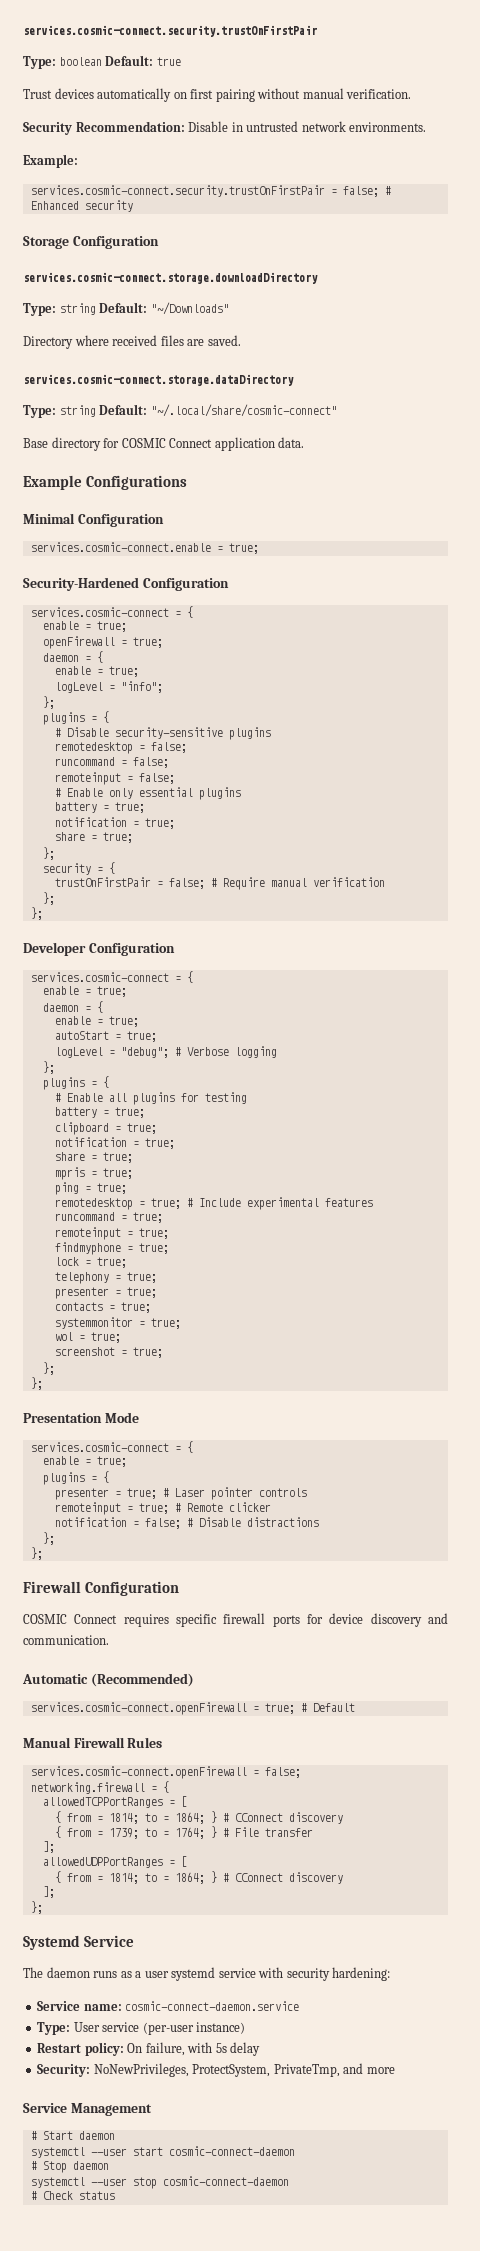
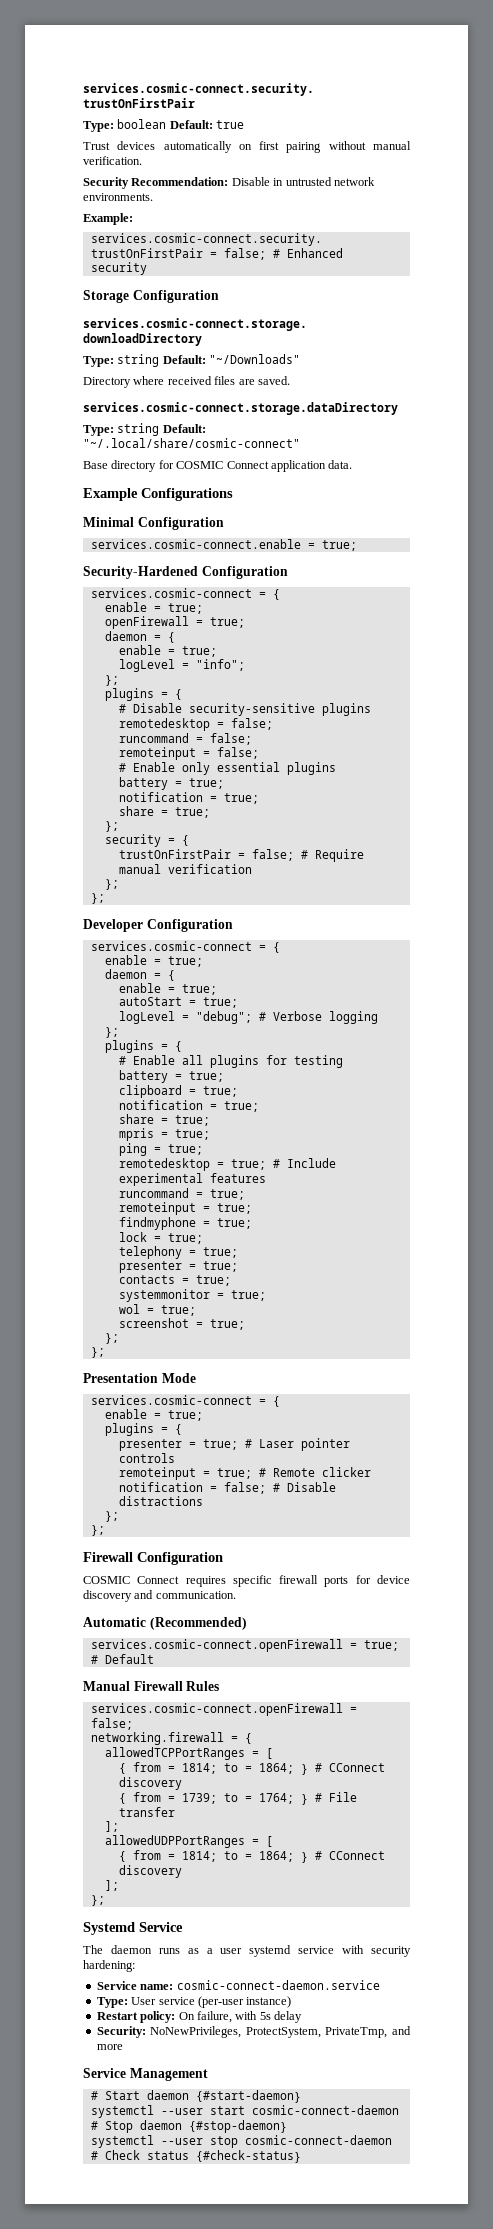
(115, 2135) none -> [195,2090,301,2103] {#start-daemon}
(109, 2165) none -> [188,2120,287,2133] {#stop-daemon}
(115, 2195) none -> [195,2150,301,2163] {#check-status}

